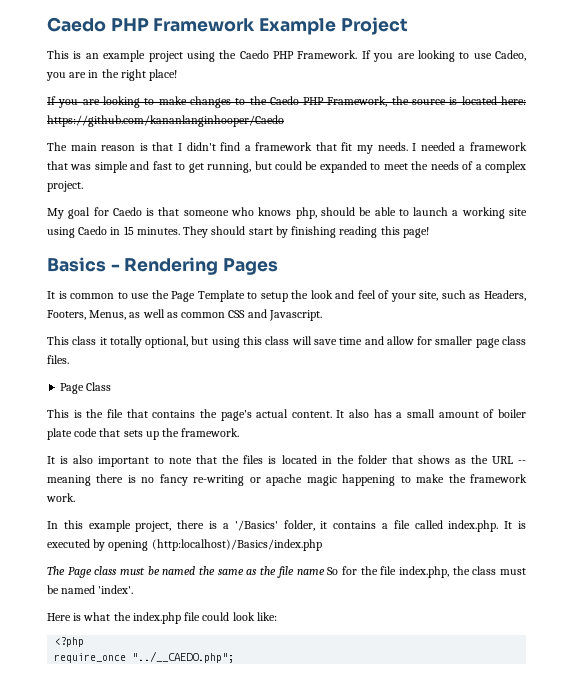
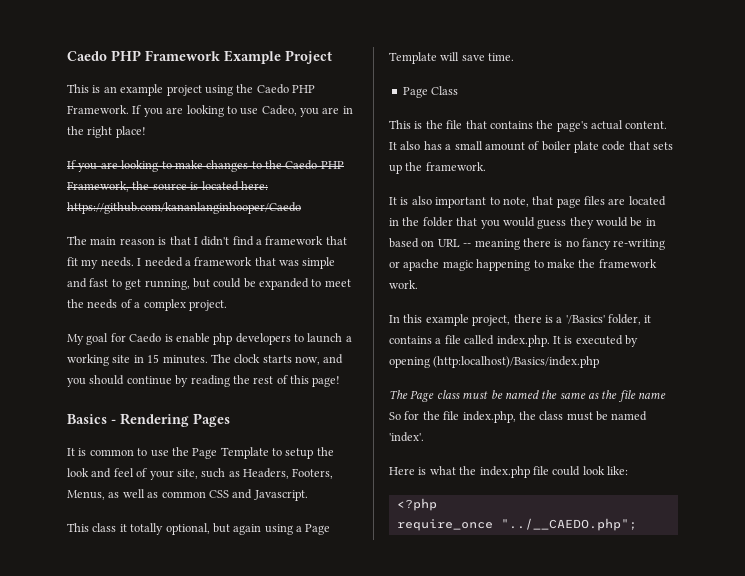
[158,207,396,219] that someone who knows php, should be able -> [175,333,291,345] enable php developers
[47,226,108,238] using Caedo -> (131, 359) none
[183,226,378,238] They should start by finishing reading -> [210,354,344,365] [67,375,288,387] The clock starts now, and you should continue by reading the rest of
[211,336,527,348] [47,355,69,364] using this class will save time and allow for smaller page class files. -> [233,524,331,535] [389,52,515,64] again using a Page Template will save time.
[169,455,277,464] note that the files is -> [502,196,626,208] note, that page files are
[417,455,488,464] shows as the -> [480,217,656,229] [389,238,435,248] you would guess they would be in based on

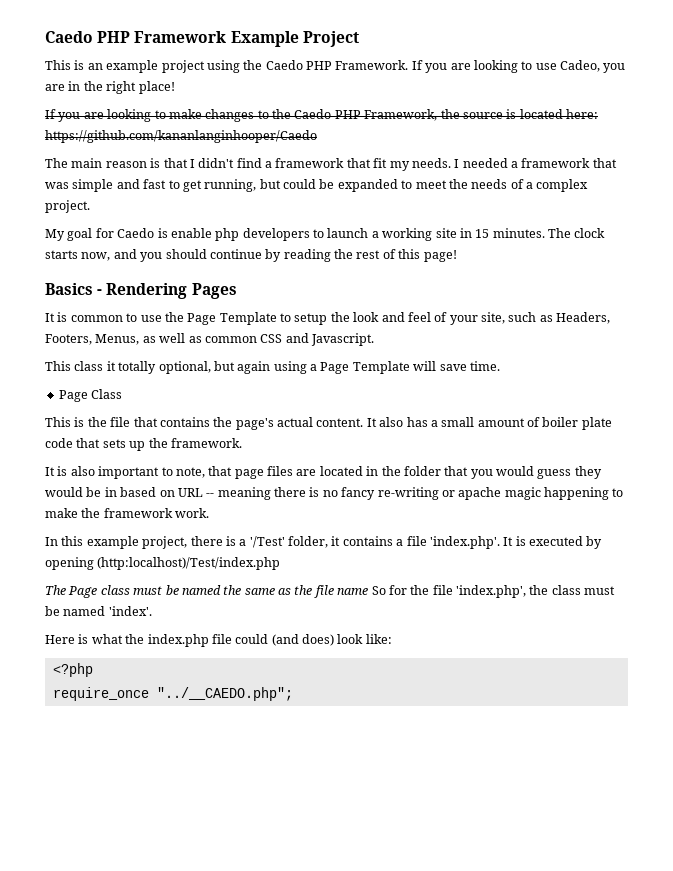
[565,315,605,324] '/Basics' -> [249,536,285,548] '/Test'
[464,335,550,347] called index.php. -> [429,536,500,549] 'index.php'.
[433,356,600,368] (http:localhost)/Basics/index.php -> [97,557,281,570] (http:localhost)/Test/index.php
[462,411,516,423] index.php, -> [456,585,526,598] 'index.php',
(581, 471) none -> [271,634,334,646] (and does)

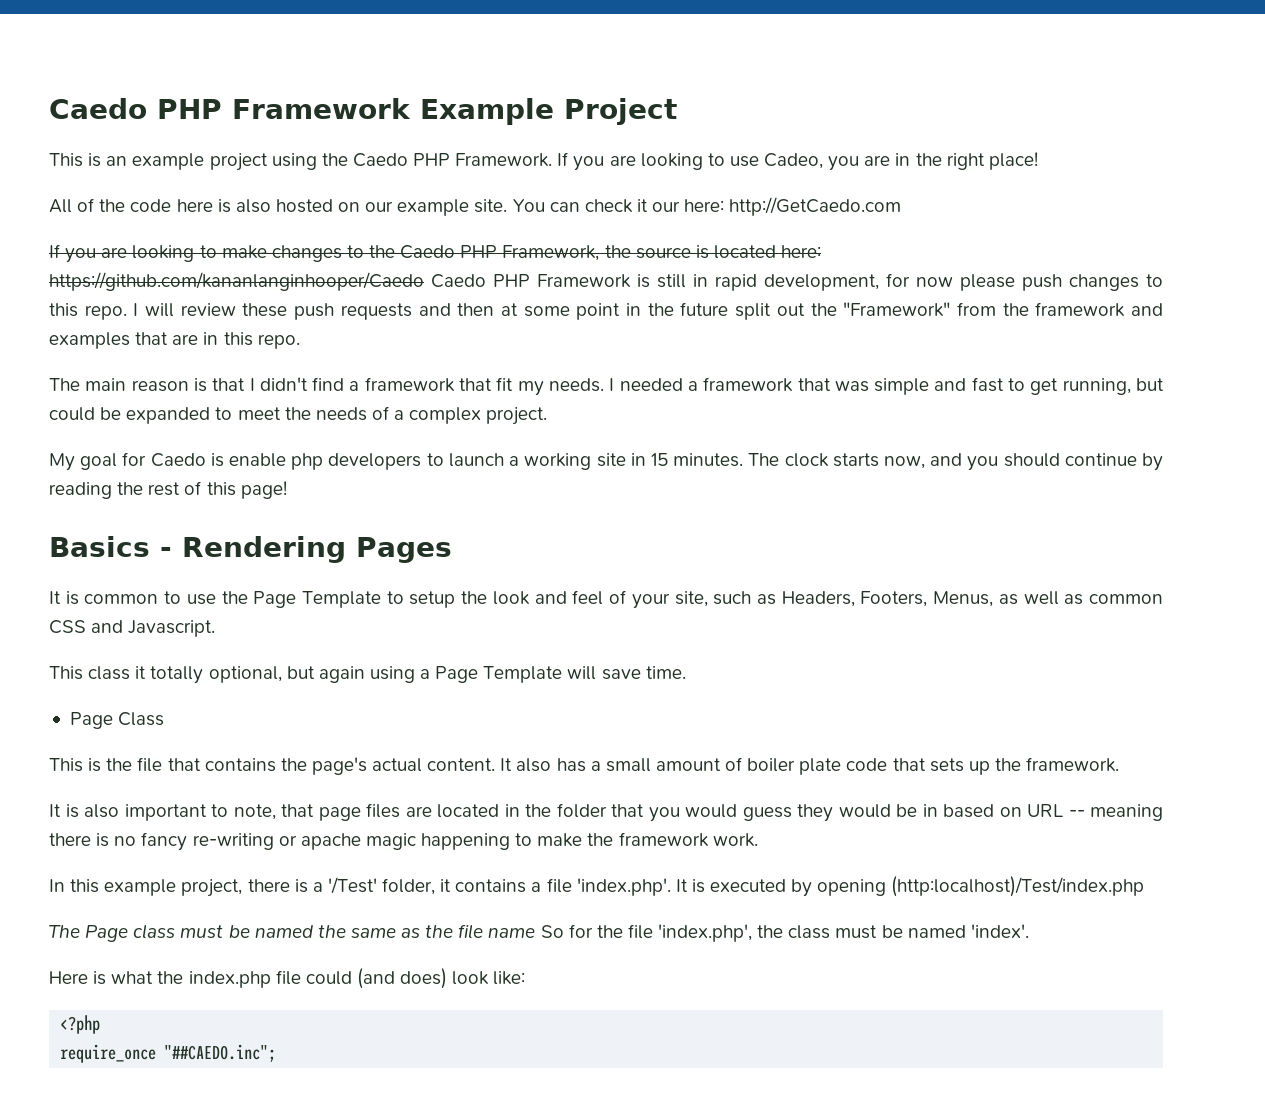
(175, 87) none -> [49,197,902,216] // All of the code here is also hosted on our example site. You can check it our here: http://GetCaedo.com
(317, 136) none -> [431,273,1163,291] [49,302,1163,320] [49,332,300,349] Caedo PHP Framework is still in rapid development, for now please push changes to this repo. I will review these push requests and then at some point in the future split out the "Framework" from the framework and examples that are in this repo.
[156,687,293,701] "../__CAEDO.php"; -> [164,1044,277,1062] "##CAEDO.inc";

